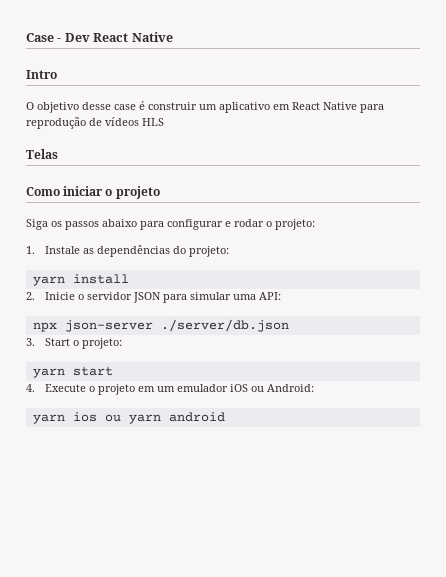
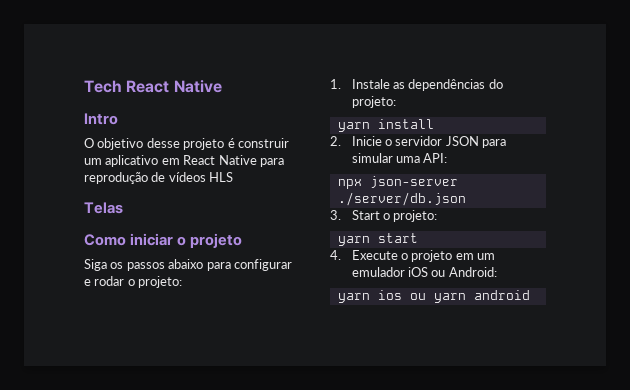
[26,33,90,42] Case - Dev -> [84,80,122,93] Tech
[114,104,136,110] case -> [183,138,225,150] projeto

